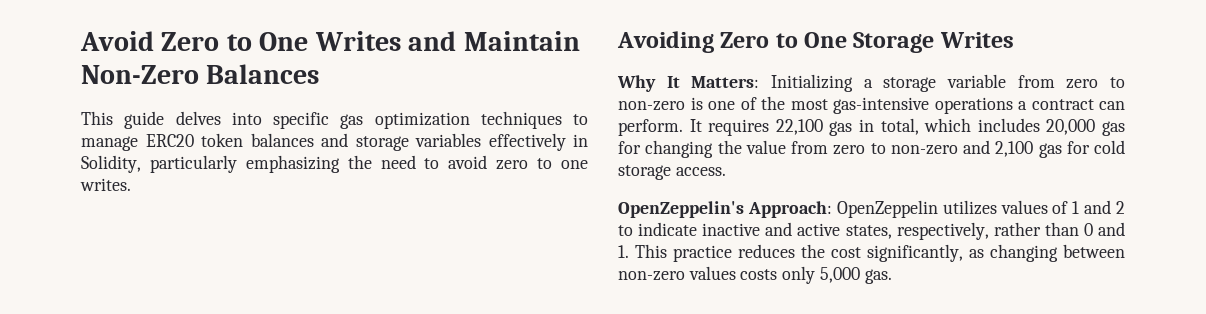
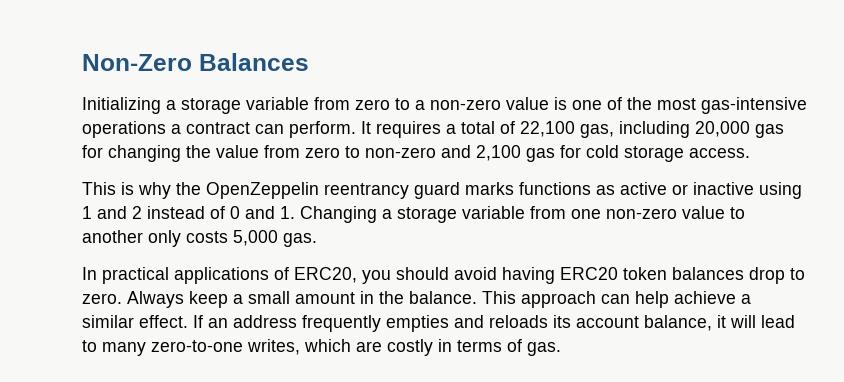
[80,31,580,51] [81,64,320,84] [81,111,588,129] [81,133,588,151] [81,155,589,173] [80,178,131,191] [617,31,1014,53] [617,75,760,92] Avoid Zero to One Writes and Maintain Non-Zero Balances // This guide delves into specific gas optimization techniques to manage ERC20 token balances and storage variables effectively in Solidity, particularly emphasizing the need to avoid zero to one writes. // Avoiding Zero to One Storage Writes // Why It Matters: -> [82,53,309,71] Non-Zero Balances //
[618,101,685,111] non-zero -> [415,97,549,110] a non-zero value
[775,118,1040,136] 22,100 gas in total, which includes -> [446,121,690,138] a total of 22,100 gas, including
[618,200,1125,218] [618,222,1125,240] [618,244,1125,262] [618,266,860,284] OpenZeppelin's Approach: OpenZeppelin utilizes values of 1 and 2 to indicate inactive and active states, respectively, rather than 0 and 1. This practice reduces the cost significantly, as changing between non-zero values costs only 5,000 -> [82,182,802,199] [82,206,745,223] [82,230,317,247] [82,267,805,284] [82,291,751,308] [82,315,795,332] [82,339,522,356] This is why the OpenZeppelin reentrancy guard marks functions as active or inactive using 1 and 2 instead of 0 and 1. Changing a storage variable from one non-zero value to another only costs 5,000 gas. // In practical applications of ERC20, you should avoid having ERC20 token balances drop to zero. Always keep a small amount in the balance. This approach can help achieve a similar effect. If an address frequently empties and reloads its account balance, it will lead to many zero-to-one writes, which are costly in terms of

